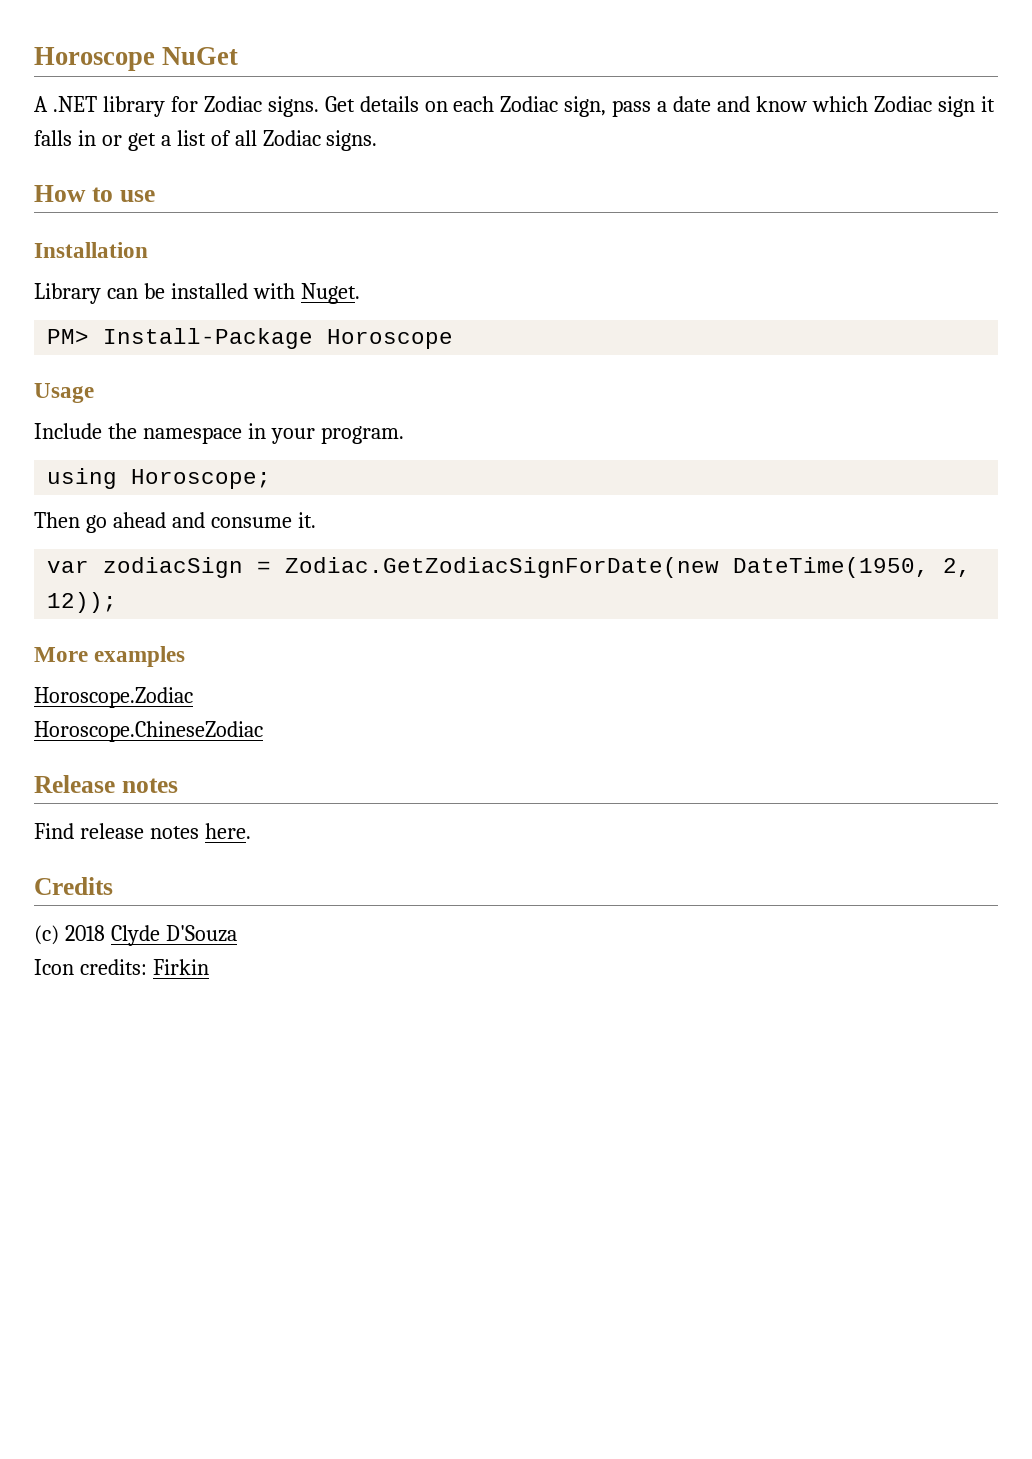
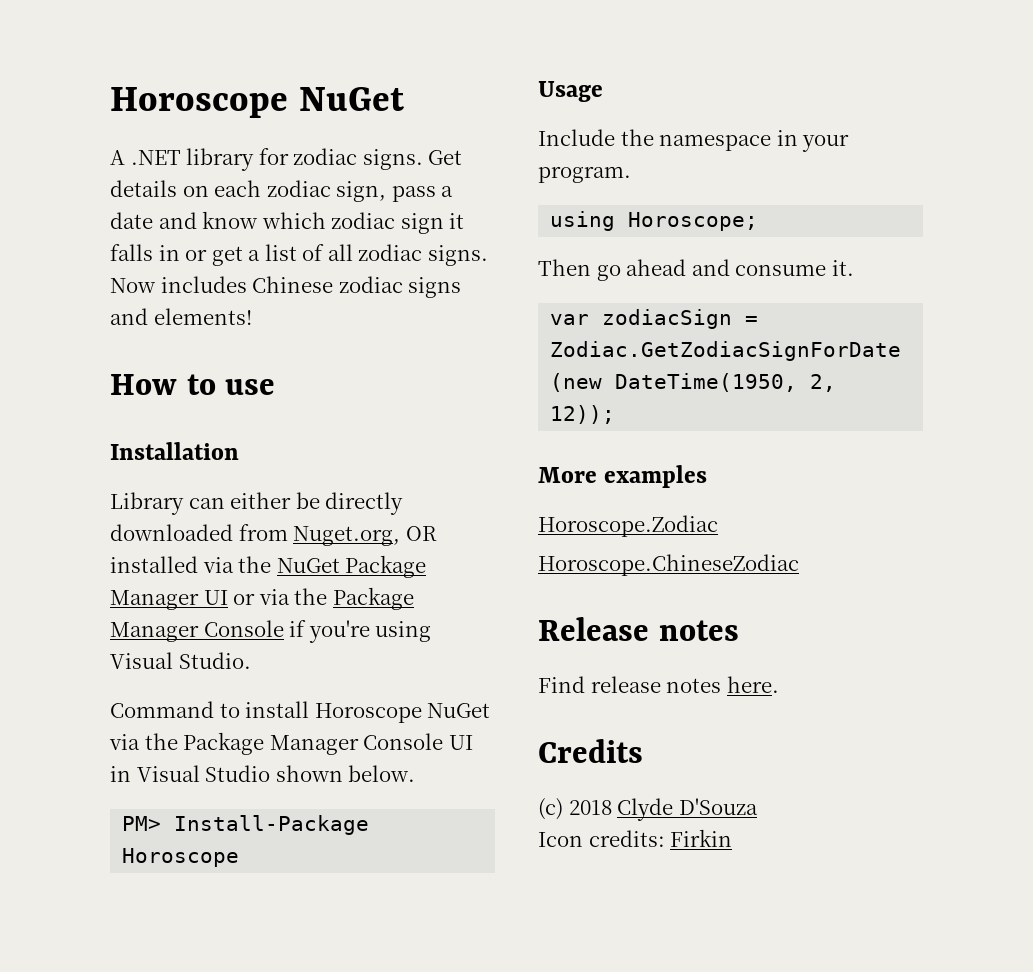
[203,96,262,112] Zodiac -> [293,148,358,165] zodiac
[500,96,559,112] Zodiac -> [266,180,331,197] zodiac
[873,96,932,112] Zodiac -> [331,212,396,229] zodiac
[262,130,378,151] Zodiac signs. -> [358,244,488,266] [110,276,462,298] [110,308,252,325] zodiac signs. Now includes Chinese zodiac signs and elements!
[143,283,360,304] be installed with Nuget. -> [230,492,404,515] [110,524,437,546] [110,555,427,578] [110,587,414,610] [110,620,432,643] [110,652,251,669] [110,701,491,723] [109,732,473,755] [110,765,416,782] either be directly downloaded from Nuget.org, OR installed via the NuGet Package Manager UI or via the Package Manager Console if you're using Visual Studio. // Command to install Horoscope NuGet via the Package Manager Console UI in Visual Studio shown below.

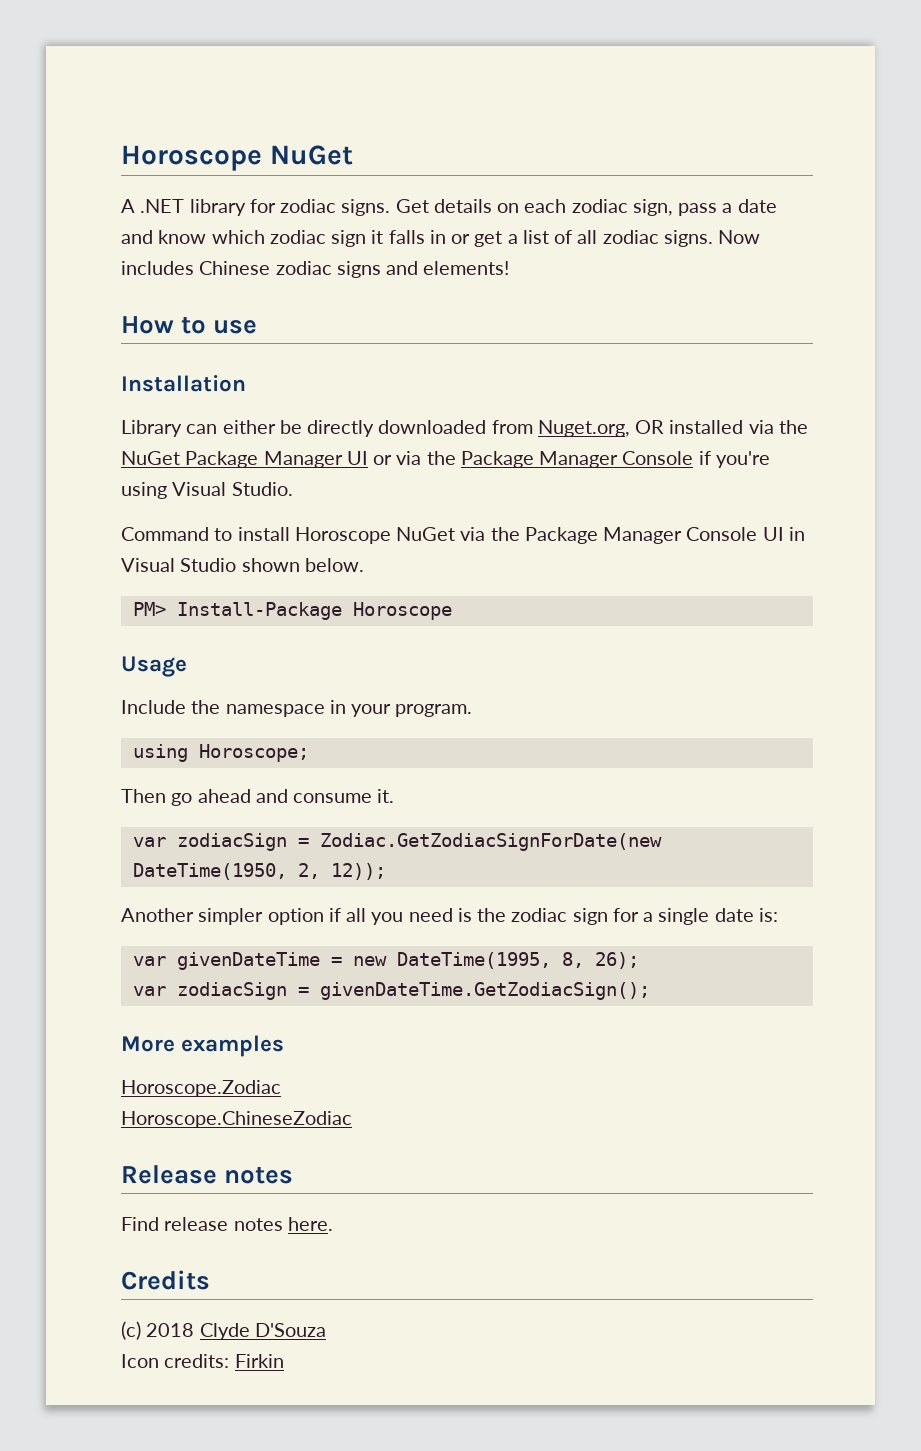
(616, 414) none -> [121,908,778,925] [132,952,639,970] [132,982,650,1000] // Another simpler option if all you need is the zodiac sign for a single date is: // var givenDateTime = new DateTime(1995, 8, 26); // var zodiacSign = givenDateTime.GetZodiacSign();

